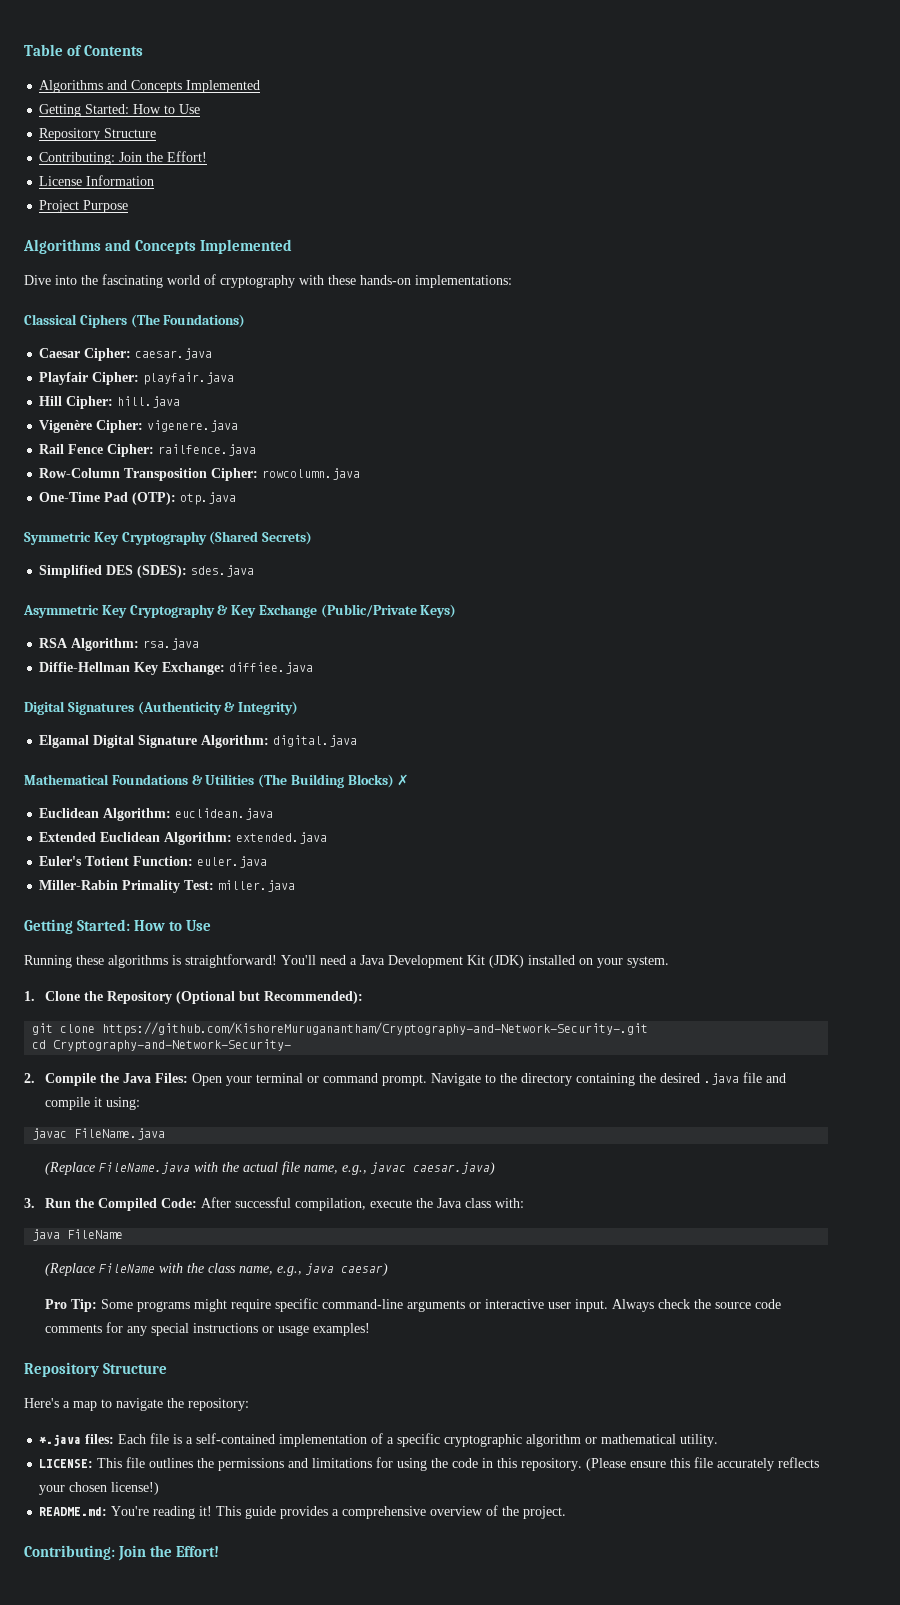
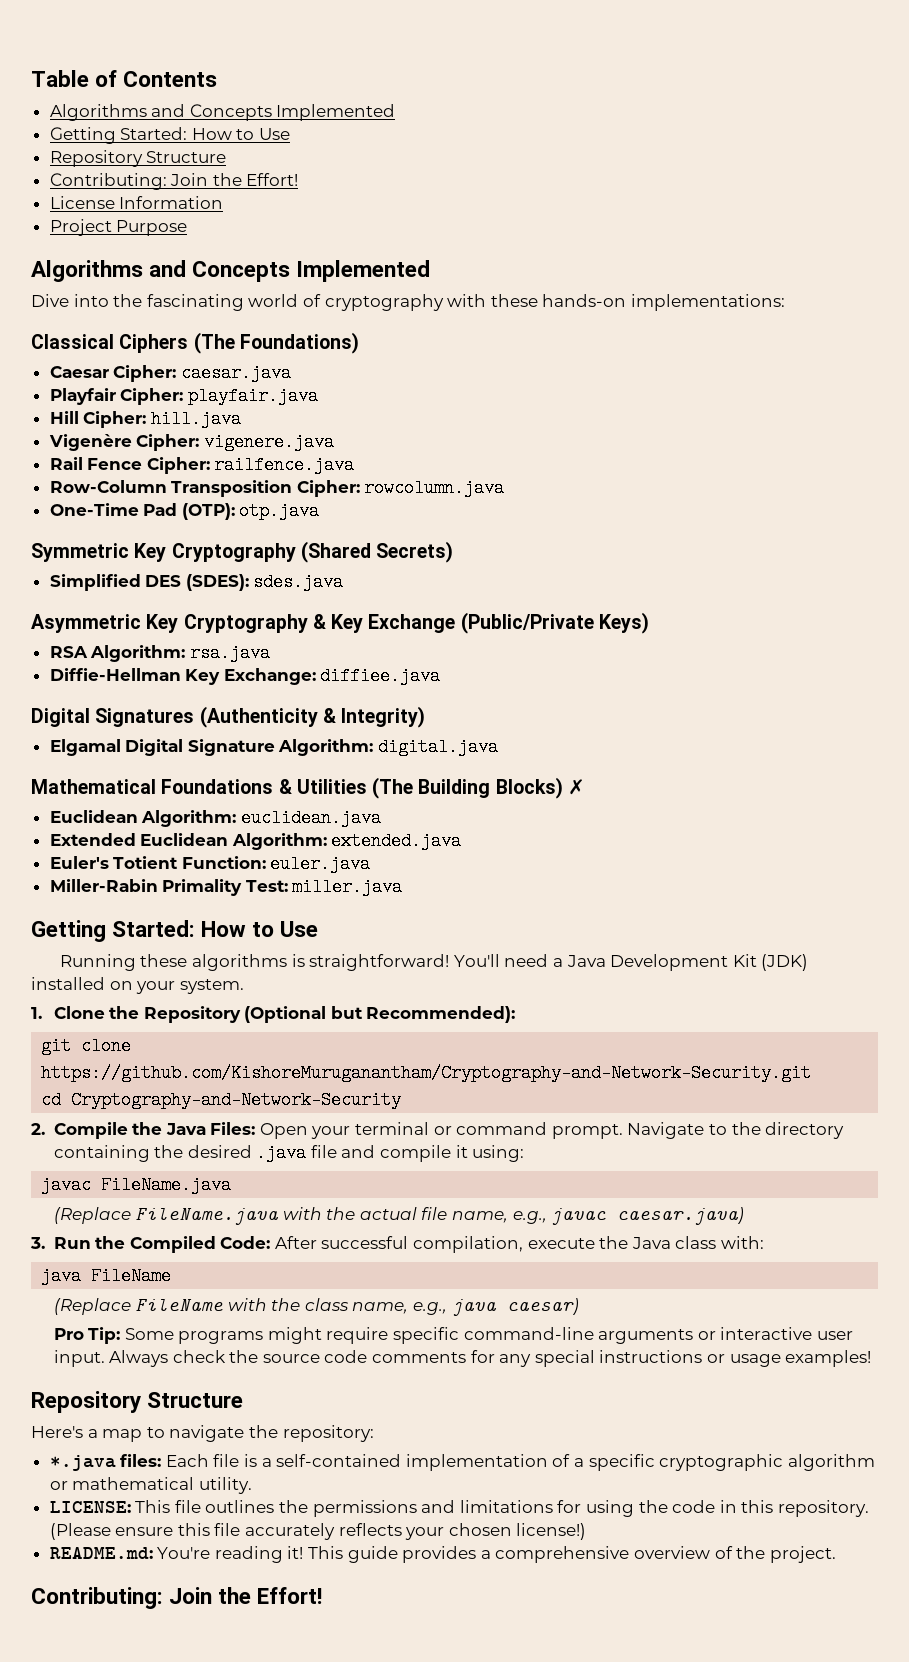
[102,1022,649,1036] https://github.com/KishoreMuruganantham/Cryptography-and-Network-Security-.git -> [41,1064,812,1082] https://github.com/KishoreMuruganantham/Cryptography-and-Network-Security.git
[53,1039,292,1052] Cryptography-and-Network-Security- -> [71,1091,402,1109] Cryptography-and-Network-Security

